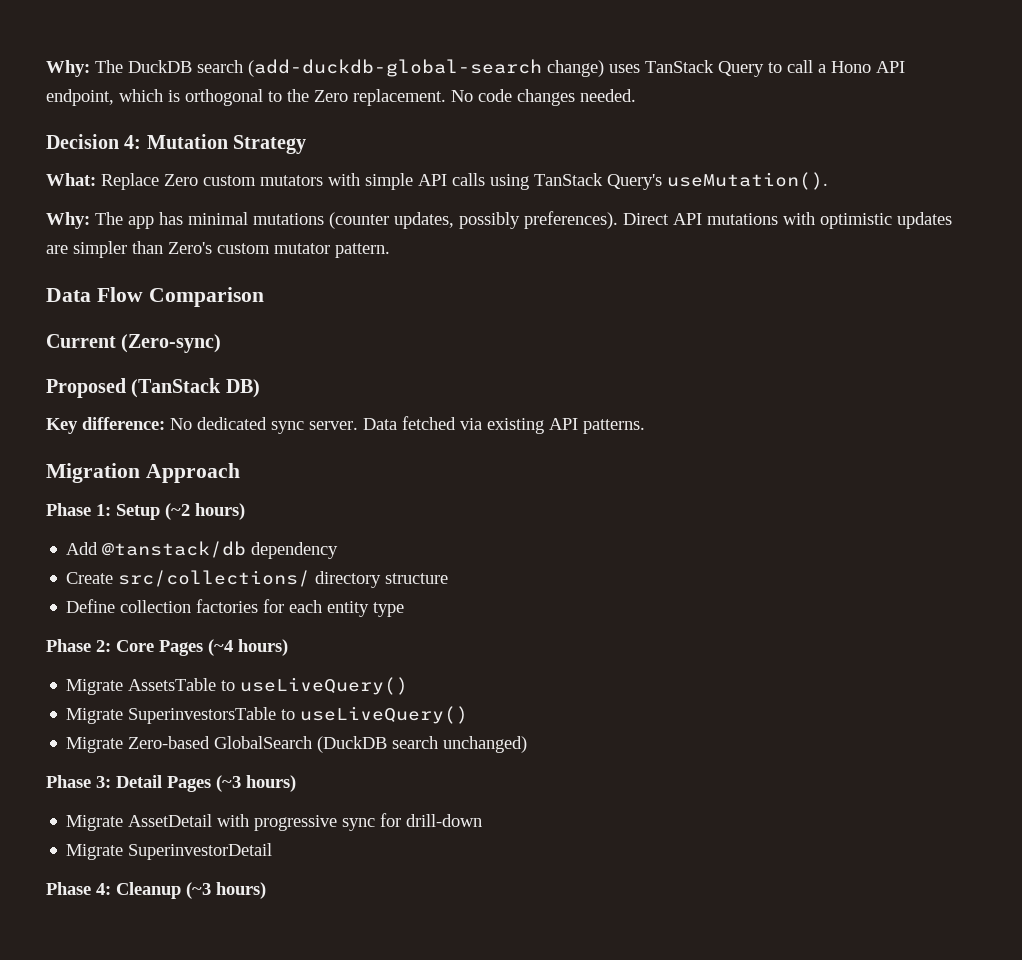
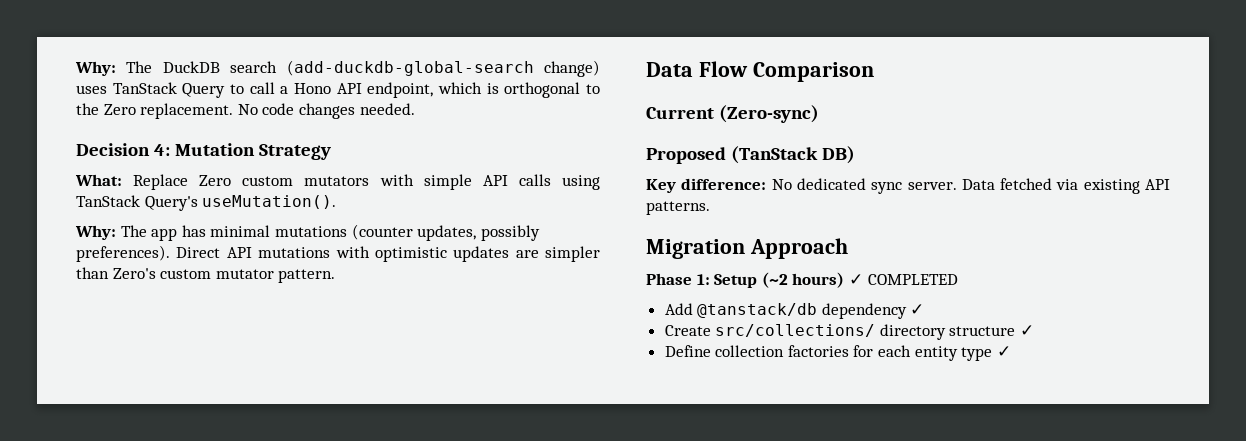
(245, 511) none -> [848,274,958,285] ✓ COMPLETED
(339, 550) none -> [910,304,925,315] ✓
(449, 578) none -> [1020,325,1035,336] ✓
[46,639,288,656] [66,677,409,695] [66,706,469,724] [66,736,528,753] [46,775,296,792] [66,813,483,831] [66,843,273,860] [46,882,266,899] // Phase 2: Core Pages (~4 hours) // Migrate AssetsTable to useLiveQuery() // Migrate SuperinvestorsTable to useLiveQuery() // Migrate Zero-based GlobalSearch (DuckDB search unchanged) // Phase 3: Detail Pages (~3 hours) // Migrate AssetDetail with progressive sync for drill-down // Migrate SuperinvestorDetail // Phase 4: Cleanup (~3 hours) -> [996,346,1011,357] ✓

